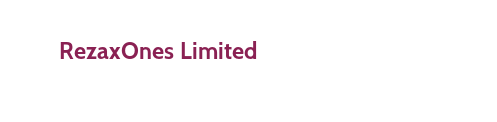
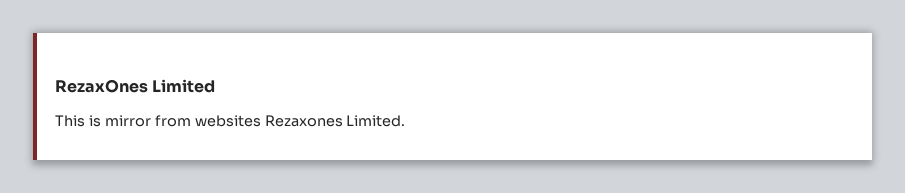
(258, 50) none -> [55,115,406,127] // This is mirror from websites Rezaxones Limited.

